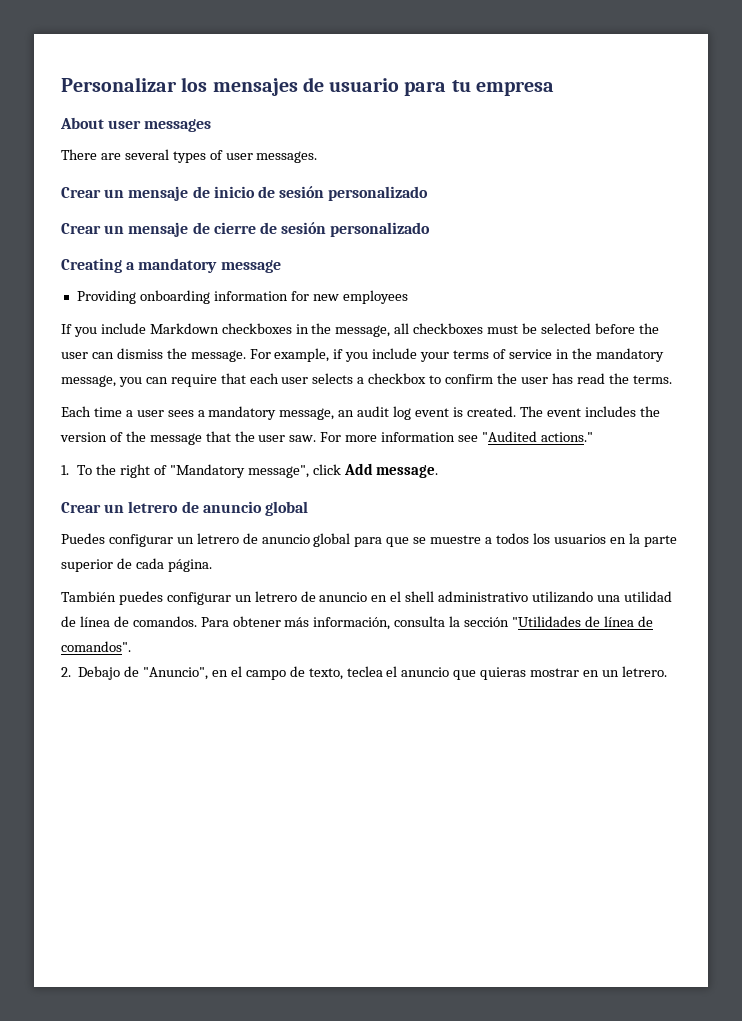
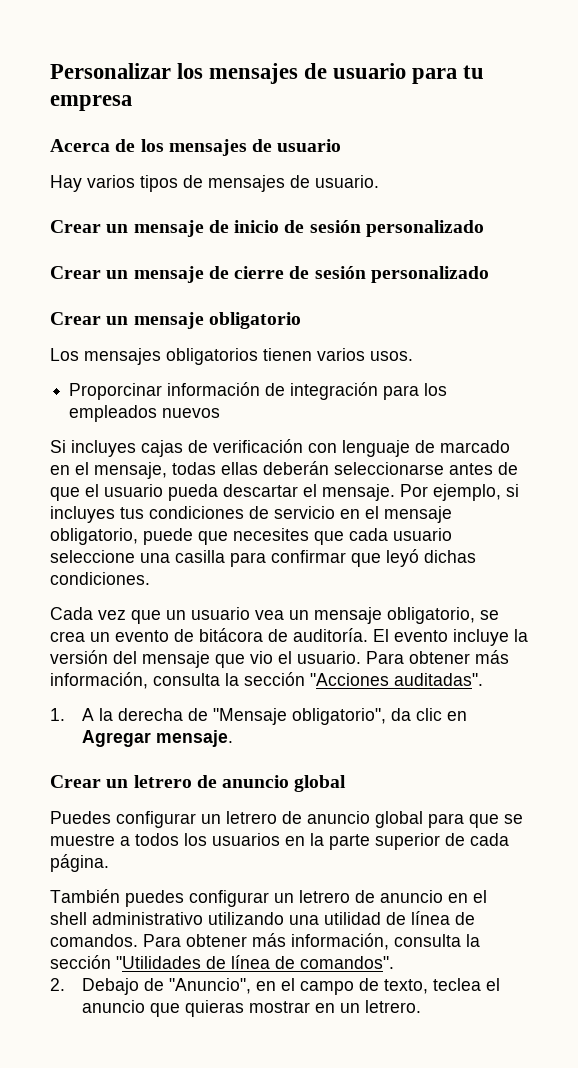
[60,117,212,132] [61,149,318,163] About user messages // There are several types of user messages. -> [50,139,342,156] [50,175,379,192] Acerca de los mensajes de usuario // Hay varios tipos de mensajes de usuario.
[61,258,281,273] [76,290,408,304] [61,323,659,337] [61,348,664,362] [61,373,672,387] [61,406,660,420] [60,431,593,445] [61,463,439,478] Creating a mandatory message // Providing onboarding information for new employees // If you include Markdown checkboxes in the message, all checkboxes must be selected before the user can dismiss the message. For example, if you include your terms of service in the mandatory message, you can require that each user selects a checkbox to confirm the user has read the terms. // Each time a user sees a mandatory message, an audit log event is created. The event includes the version of the message that the user saw. For more information see "Audited actions." // 1. To the right of "Mandatory message", click Add message. -> [50,312,301,329] [50,348,413,365] [69,382,448,400] [69,405,221,422] [50,439,510,457] [50,461,518,479] [50,484,519,501] [50,506,452,523] [50,528,452,545] [50,549,476,567] [50,572,150,585] [50,607,499,624] [50,628,528,646] [50,650,509,668] [50,672,483,689] [50,708,467,725] [81,730,233,747] Crear un mensaje obligatorio // Los mensajes obligatorios tienen varios usos. // Proporcinar información de integración para los empleados nuevos // Si incluyes cajas de verificación con lenguaje de marcado en el mensaje, todas ellas deberán seleccionarse antes de que el usuario pueda descartar el mensaje. Por ejemplo, si incluyes tus condiciones de servicio en el mensaje obligatorio, puede que necesites que cada usuario seleccione una casilla para confirmar que leyó dichas condiciones. // Cada vez que un usuario vea un mensaje obligatorio, se crea un evento de bitácora de auditoría. El evento incluye la versión del mensaje que vio el usuario. Para obtener más información, consulta la sección "Acciones auditadas". // 1. A la derecha de "Mensaje obligatorio", da clic en Agregar mensaje.

